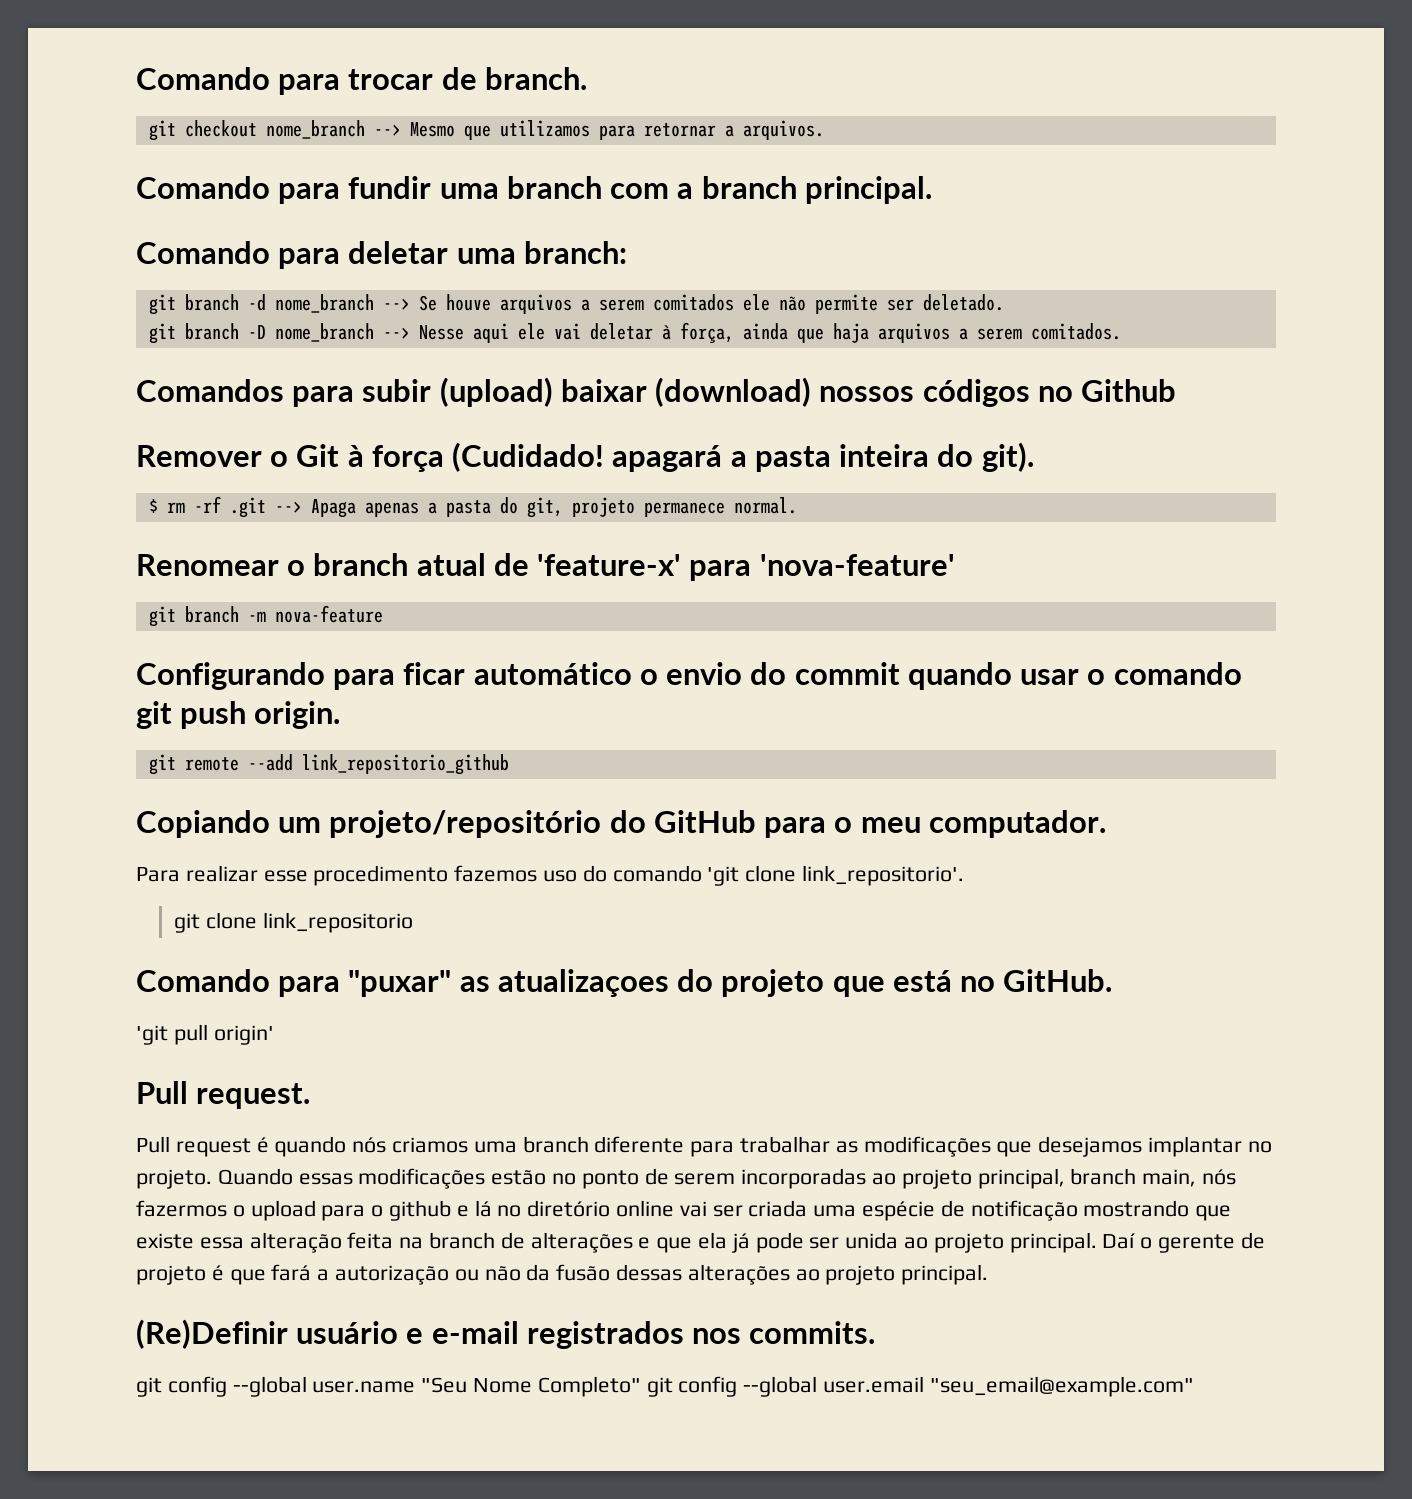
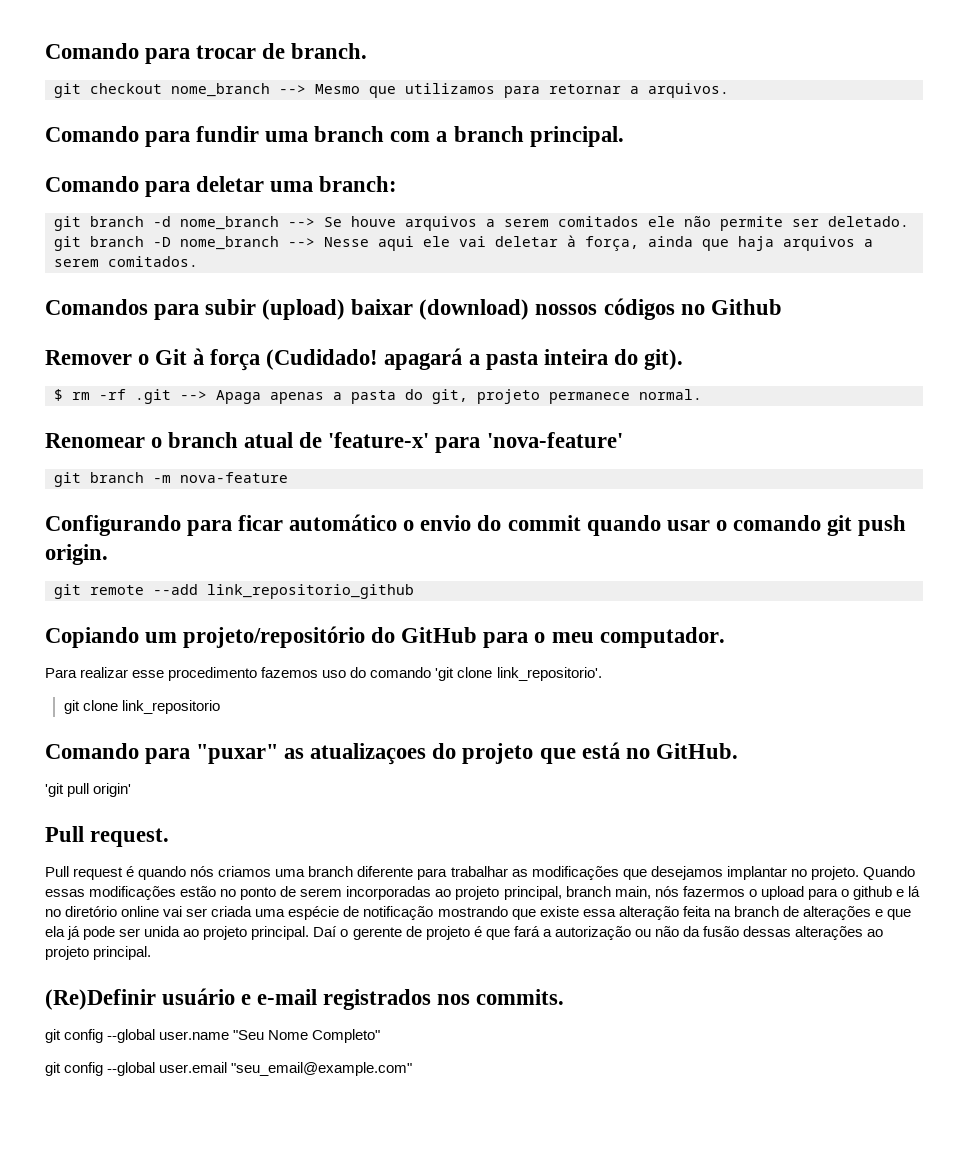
(641, 1386) none -> (381, 1036) //

